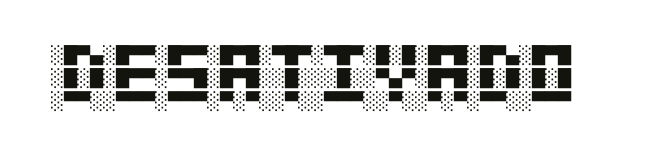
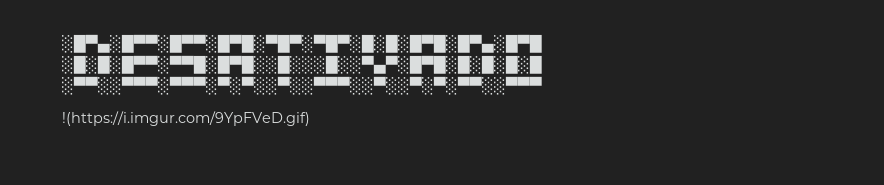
(572, 101) none -> [62,111,310,126] // !(https://i.imgur.com/9YpFVeD.gif)

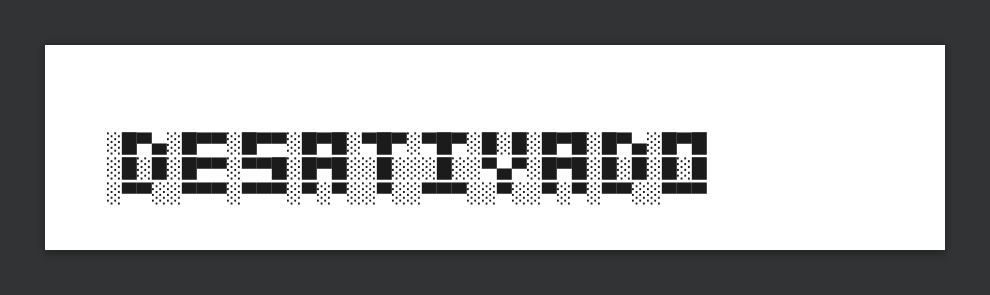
[62,111,310,126] // !(https://i.imgur.com/9YpFVeD.gif) -> (707, 193) none

